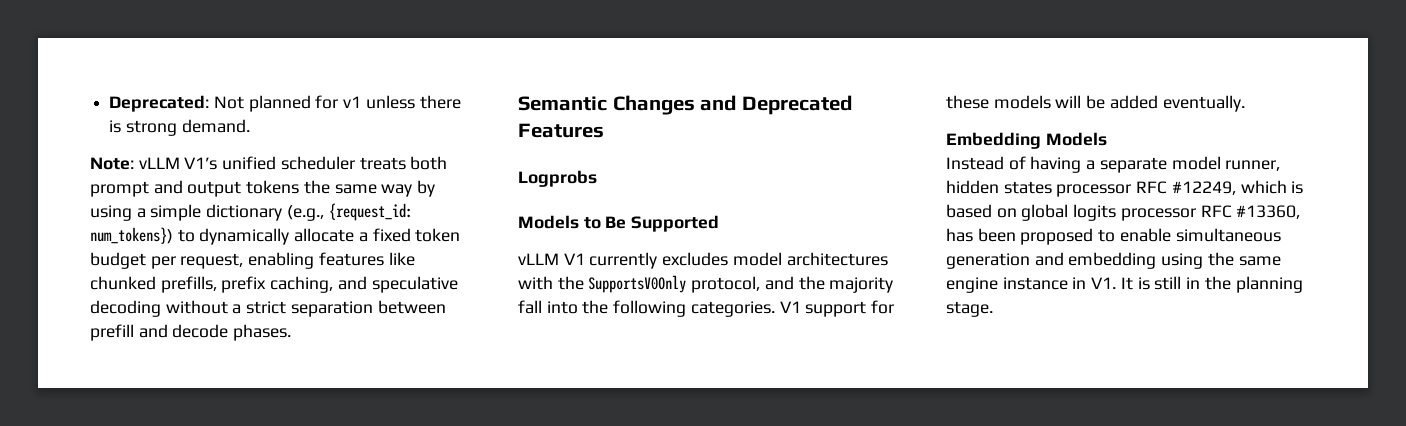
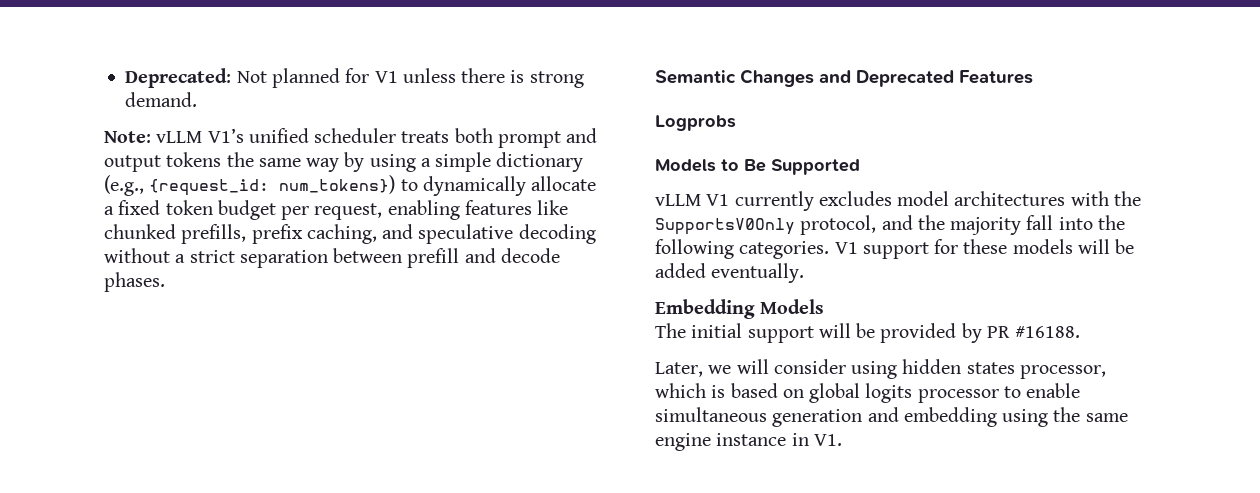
[343,96,362,108] v1 -> [374,71,398,83] V1
[946,156,1281,173] [946,180,1236,197] Instead of having a separate model runner, hidden states processor RFC #12249, -> [655,323,1081,343] [655,359,1106,379] The initial support will be provided by PR #16188. // Later, we will consider using hidden states processor,
[1200,205,1301,219] [946,228,1094,245] RFC #13360, has been proposed -> (999, 396) none
[1120,276,1303,293] [946,301,993,317] It is still in the planning stage. -> (842, 440) none

